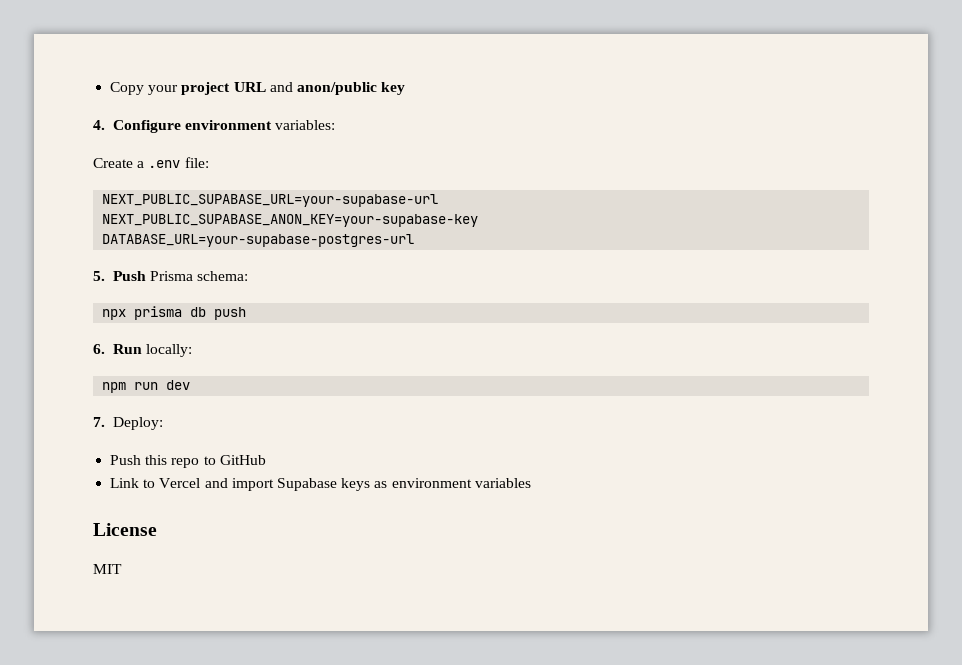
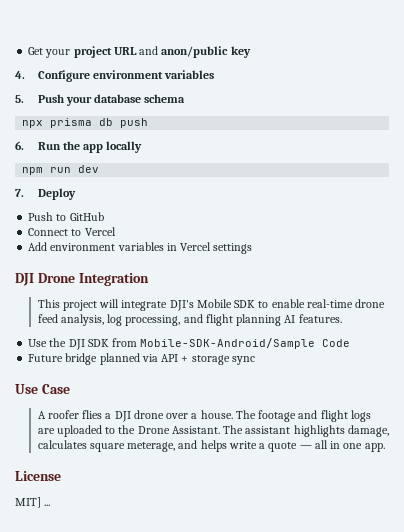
[110,82,145,95] Copy -> [28,47,44,55] Get
[275,120,336,130] [93,157,209,168] [102,194,439,207] [102,214,479,227] [102,234,415,247] variables: // Create a .env file: // NEXT_PUBLIC_SUPABASE_URL=your-supabase-url // NEXT_PUBLIC_SUPABASE_ANON_KEY=your-supabase-key // DATABASE_URL=your-supabase-postgres-url -> [164,70,215,79] variables
[149,271,249,281] Prisma schema: -> [65,94,186,106] your database schema
[145,344,192,357] locally: -> [62,141,143,153] the app locally
[112,417,163,430] [110,455,200,468] Deploy: // Push this repo -> [37,188,76,200] [28,212,54,221] Deploy // Push
[110,478,140,488] Link -> [28,228,69,236] Connect
[204,478,531,491] and import Supabase keys as environment variables -> [28,242,253,254] [15,273,149,286] [37,299,386,311] [37,314,342,326] [28,338,351,350] [28,353,255,365] [15,384,70,394] [37,410,371,422] [37,425,389,437] [37,440,385,452] // Add environment variables in Vercel settings // DJI Drone Integration // This project will integrate DJI's Mobile SDK to enable real-time drone feed analysis, log processing, and flight planning AI features. // Use the DJI SDK from Mobile-SDK-Android/Sample Code // Future bridge planned via API + storage sync // Use Case // A roofer flies a DJI drone over a house. The footage and flight logs are uploaded to the Drone Assistant. The assistant highlights damage, calculates square meterage, and helps write a quote — all in one app.
[93,564,122,574] MIT -> [15,497,51,508] MIT] ...

